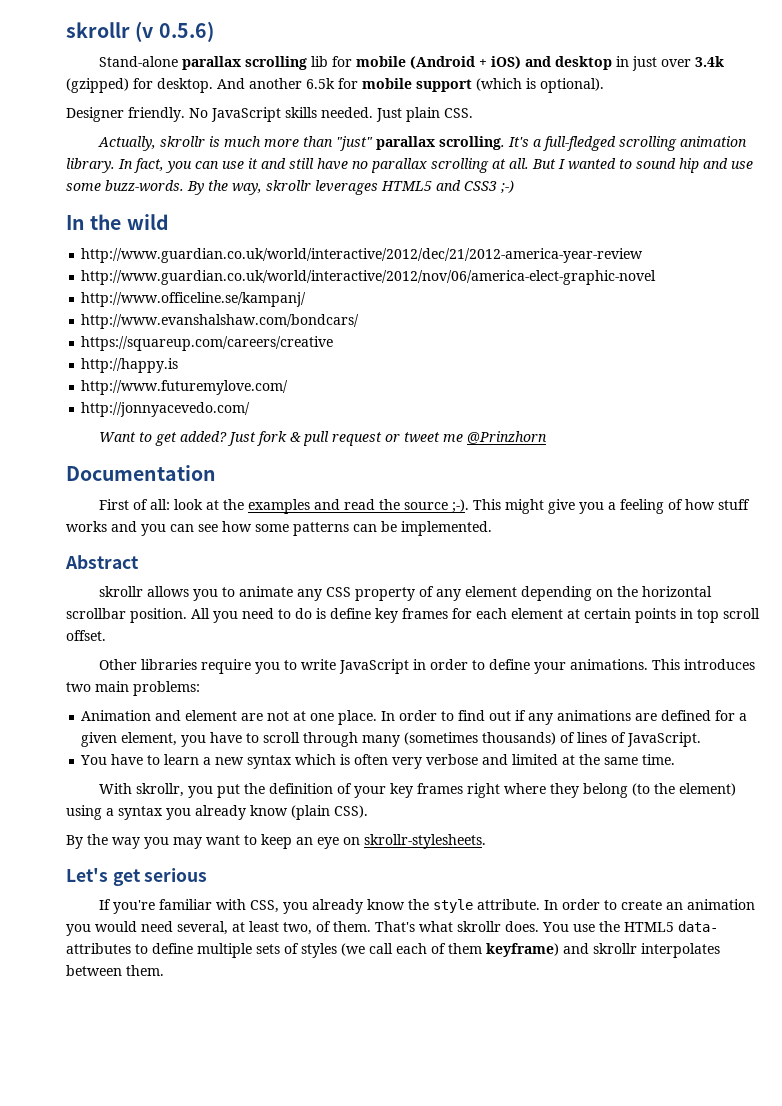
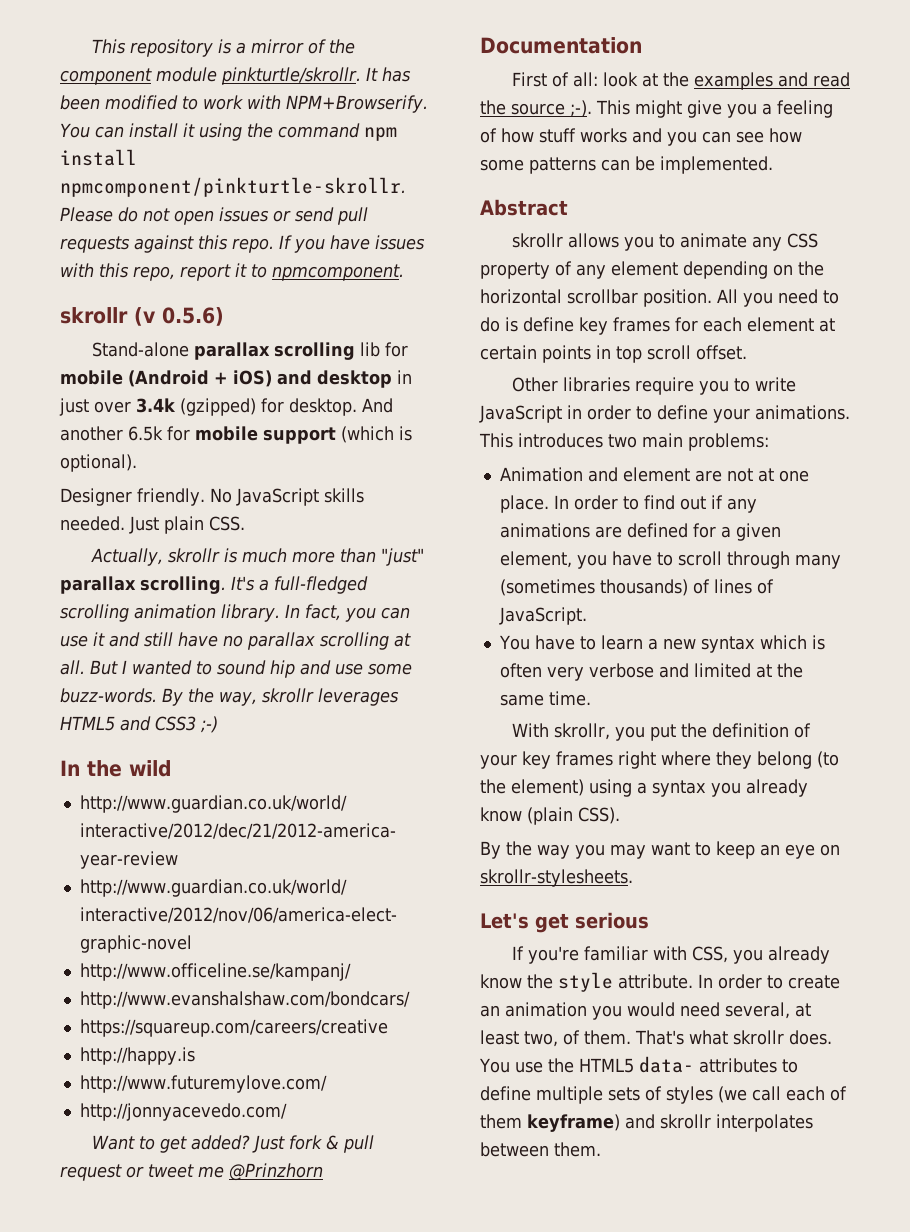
(66, 30) none -> [91,39,355,57] [60,67,411,85] [60,95,428,113] [60,123,397,141] [60,149,137,166] [60,177,406,197] [60,207,368,225] [60,235,425,253] [60,263,404,281] This repository is a mirror of the component module pinkturtle/skrollr. It has been modified to work with NPM+Browserify. You can install it using the command npm install npmcomponent/pinkturtle-skrollr. Please do not open issues or send pull requests against this repo. If you have issues with this repo, report it to npmcomponent. //

